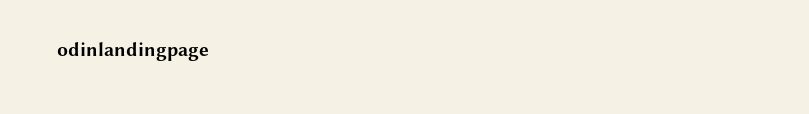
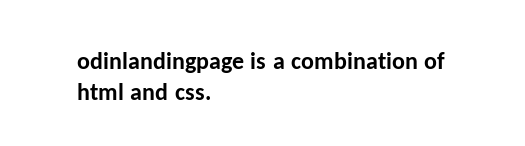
(209, 51) none -> [250,52,446,69] [77,83,211,100] is a combination of html and css.

